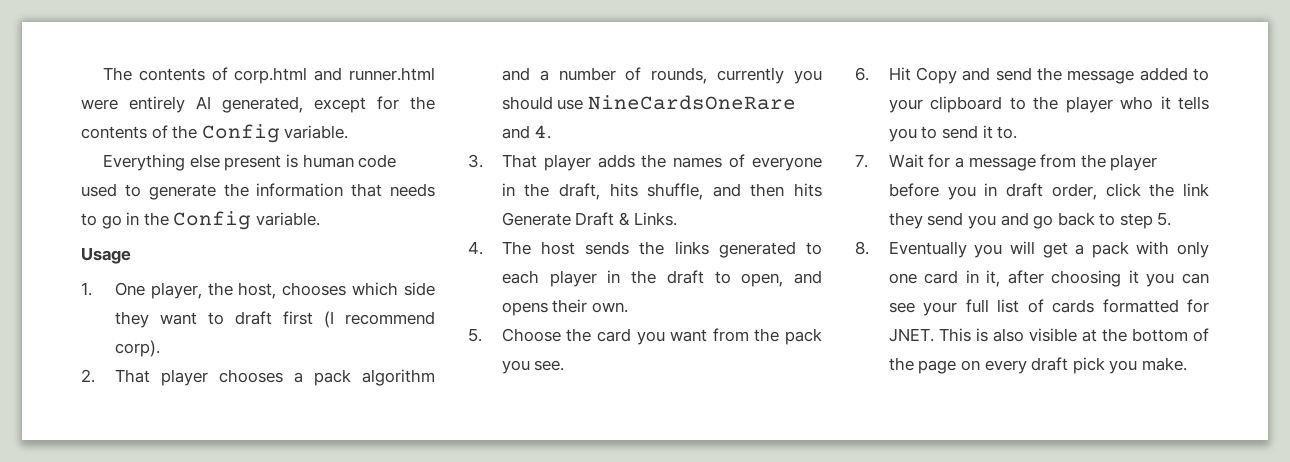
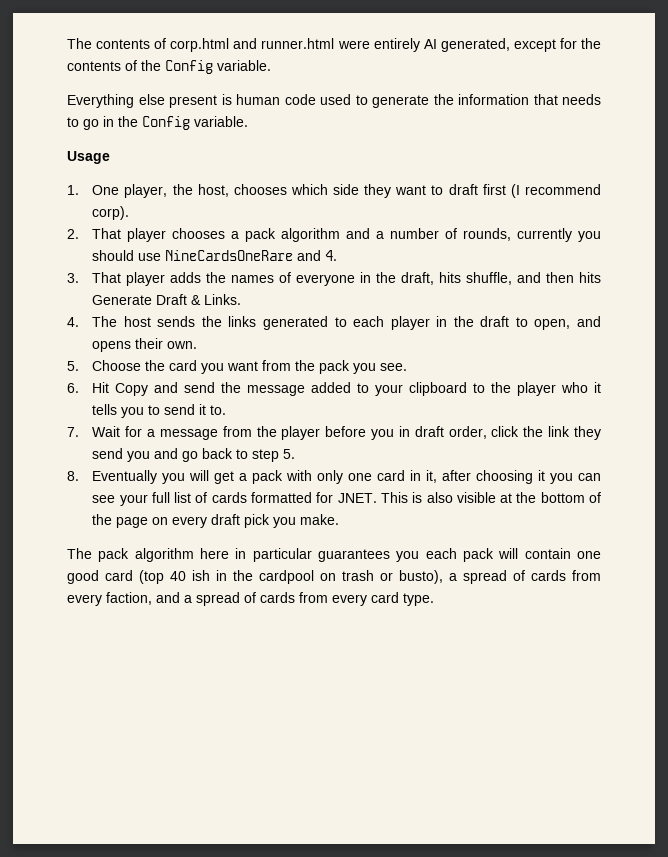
(1187, 364) none -> [67,548,601,562] [67,570,601,584] [67,592,434,606] // The pack algorithm here in particular guarantees you each pack will contain one good card (top 40 ish in the cardpool on trash or busto), a spread of cards from every faction, and a spread of cards from every card type.

